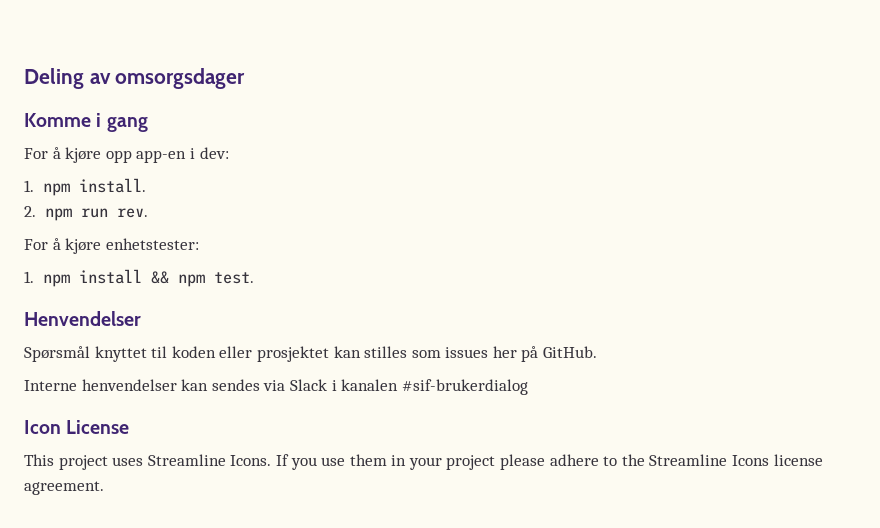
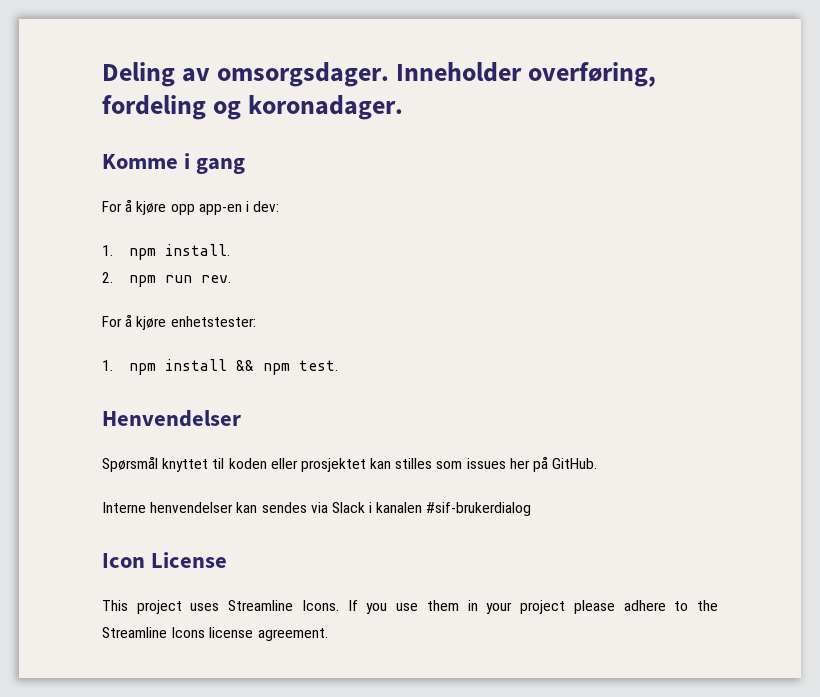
[115,68,246,89] omsorgsdager -> [217,62,657,87] [102,95,404,120] omsorgsdager. Inneholder overføring, fordeling og koronadager.

